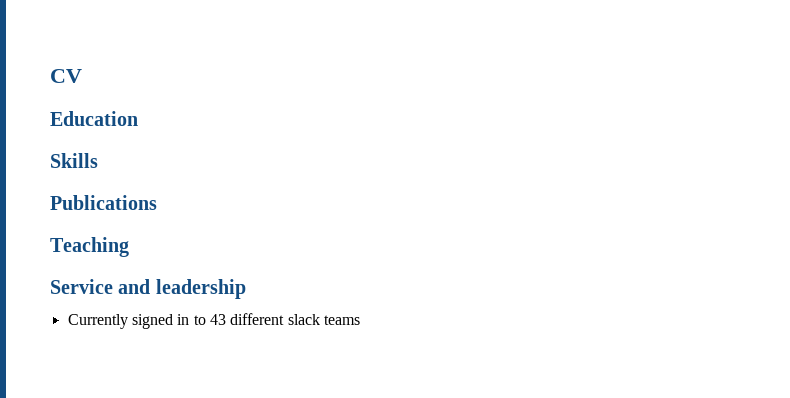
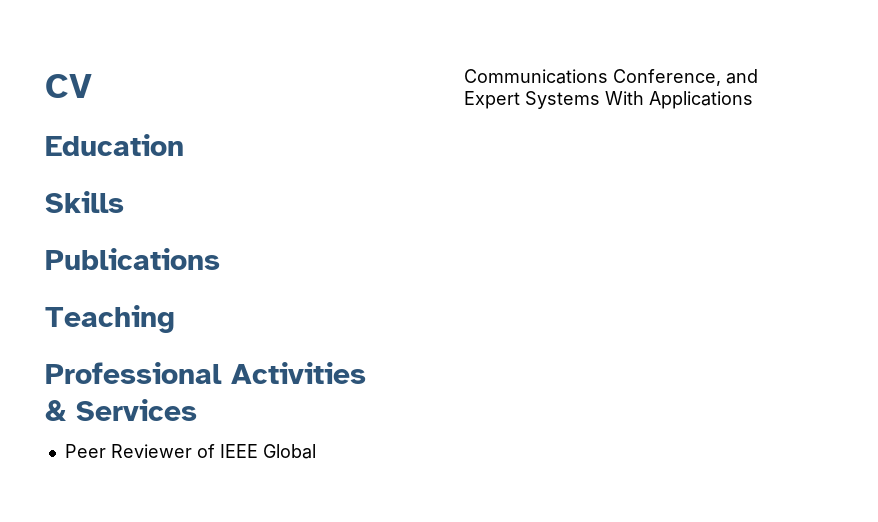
[50,279,246,299] [67,313,360,329] Service and leadership // Currently signed in to 43 different slack teams -> [45,362,366,384] [45,399,197,421] [64,444,316,459] [463,69,758,86] [463,91,753,109] Professional Activities & Services // Peer Reviewer of IEEE Global Communications Conference, and Expert Systems With Applications

